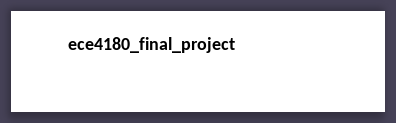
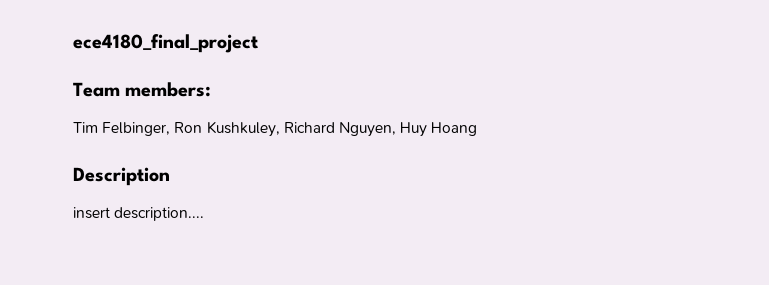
(235, 45) none -> [73,82,212,97] [73,121,478,137] [73,167,170,186] [73,207,205,221] // Team members: // Tim Felbinger, Ron Kushkuley, Richard Nguyen, Huy Hoang // Description // insert description....

